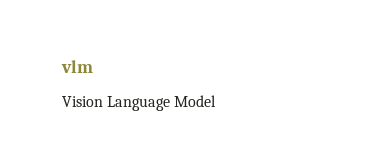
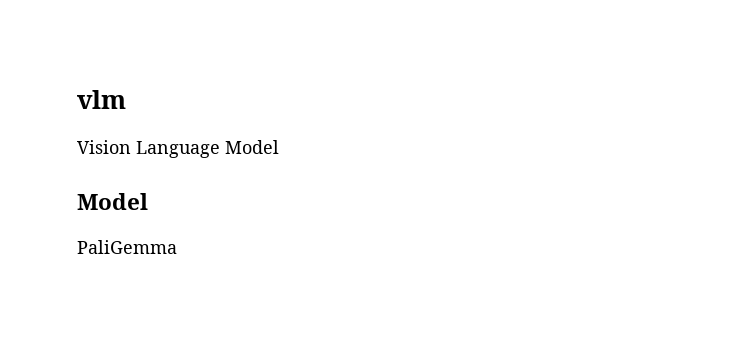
(217, 101) none -> [77,193,148,210] [77,240,177,254] // Model // PaliGemma

